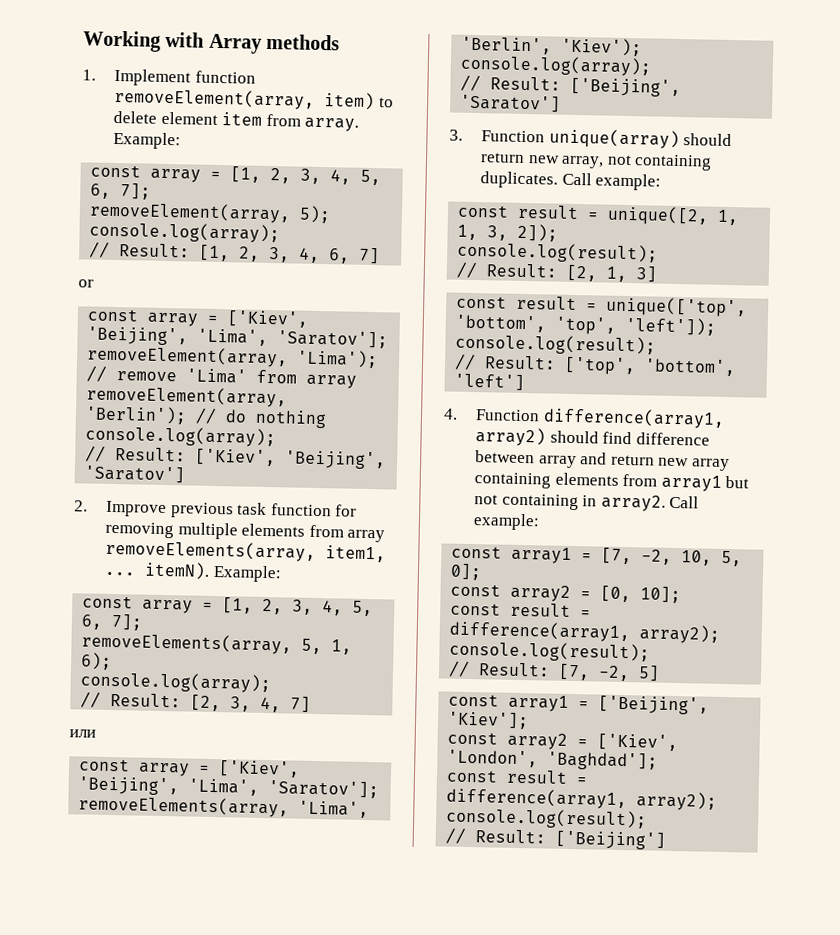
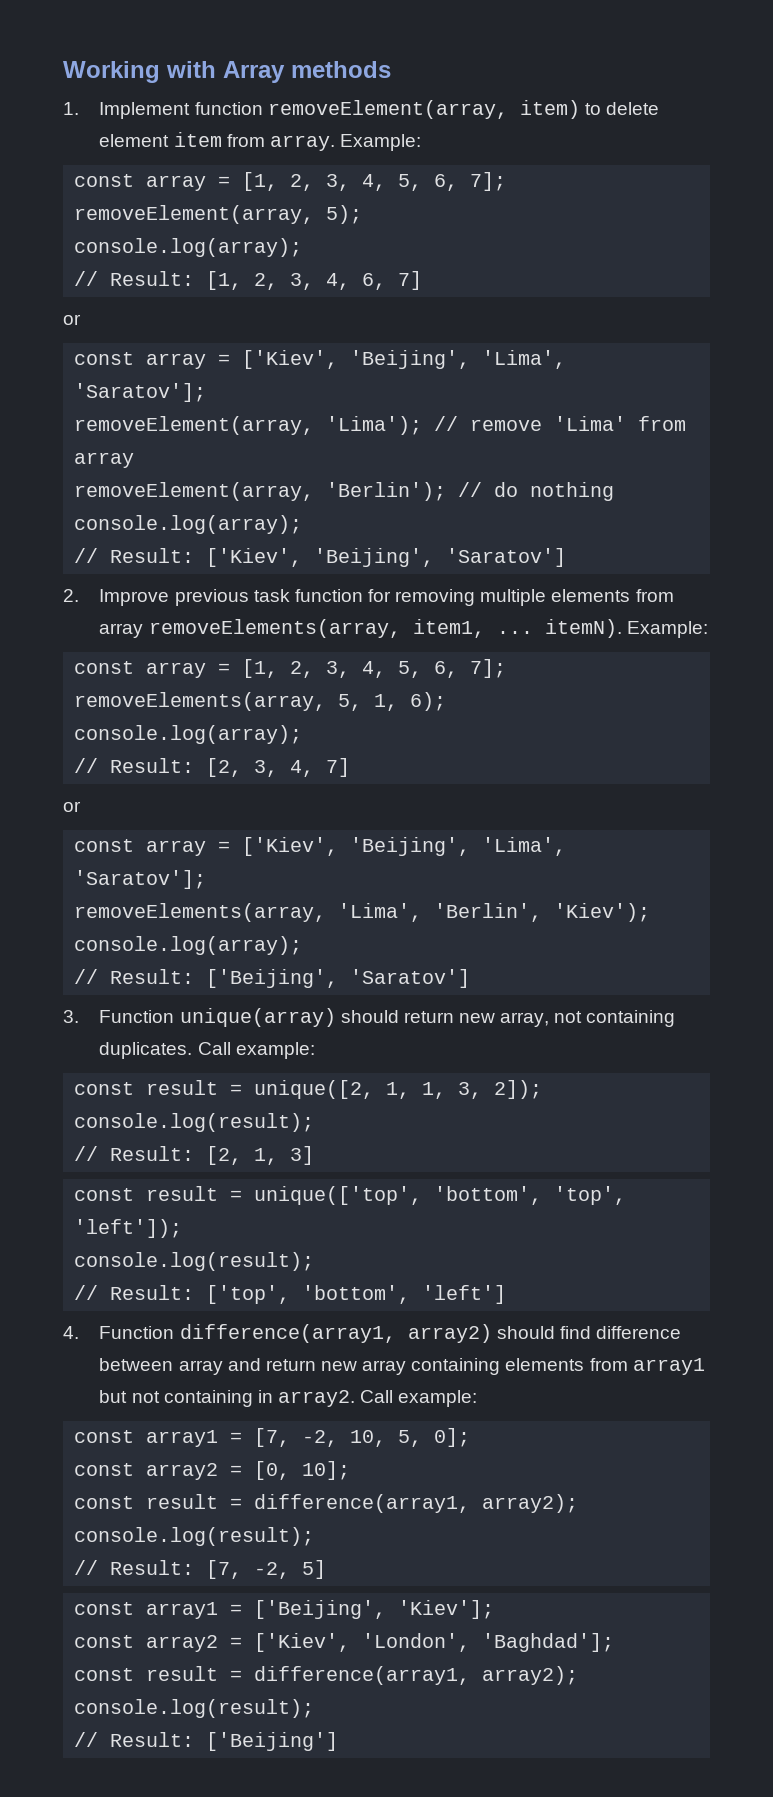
[69,729,96,738] или -> [63,801,81,812] or

